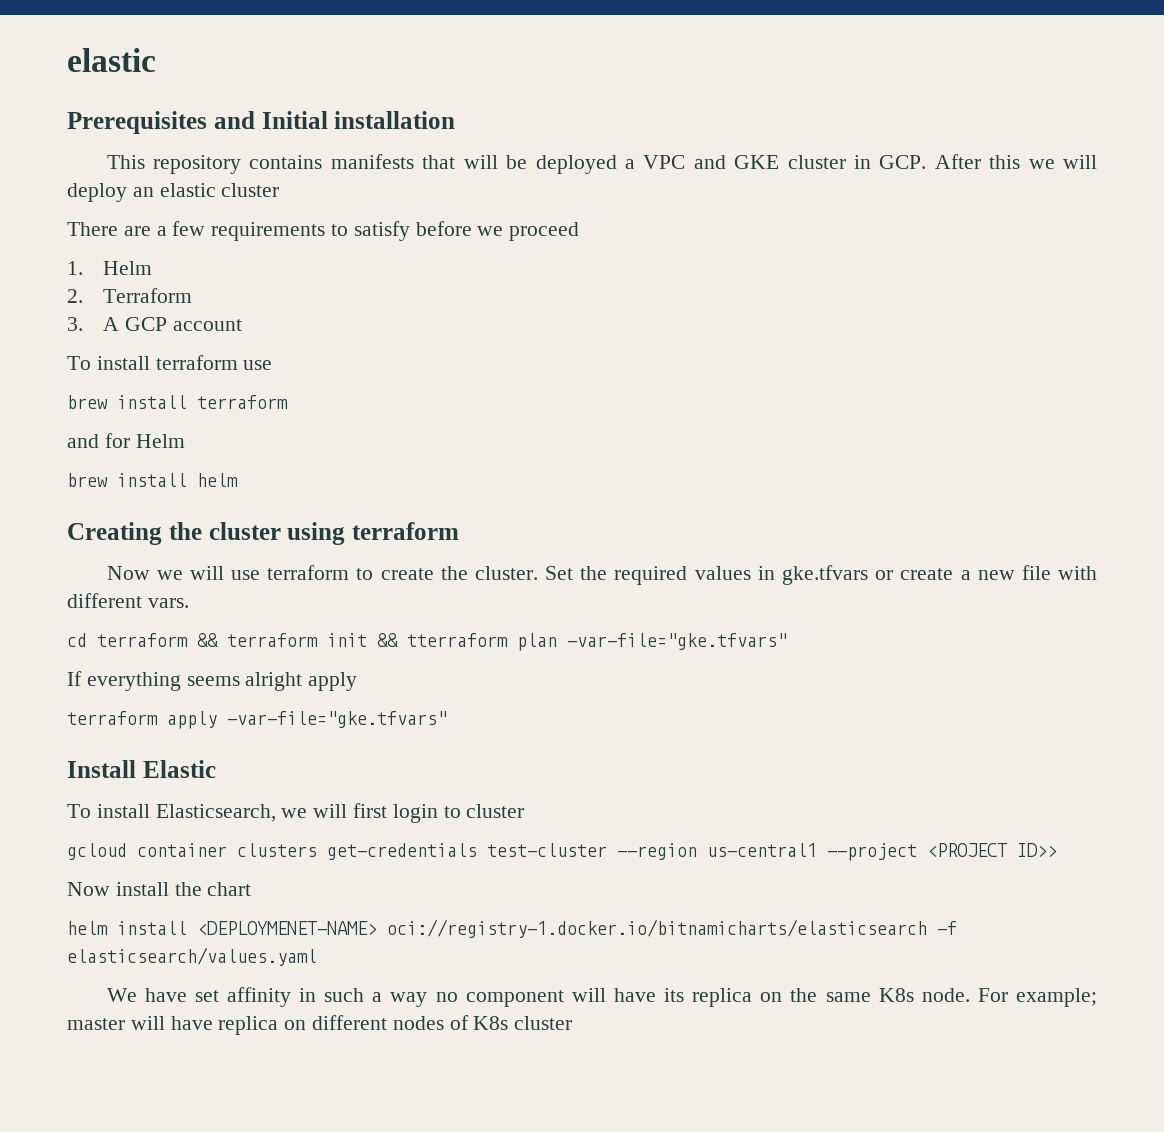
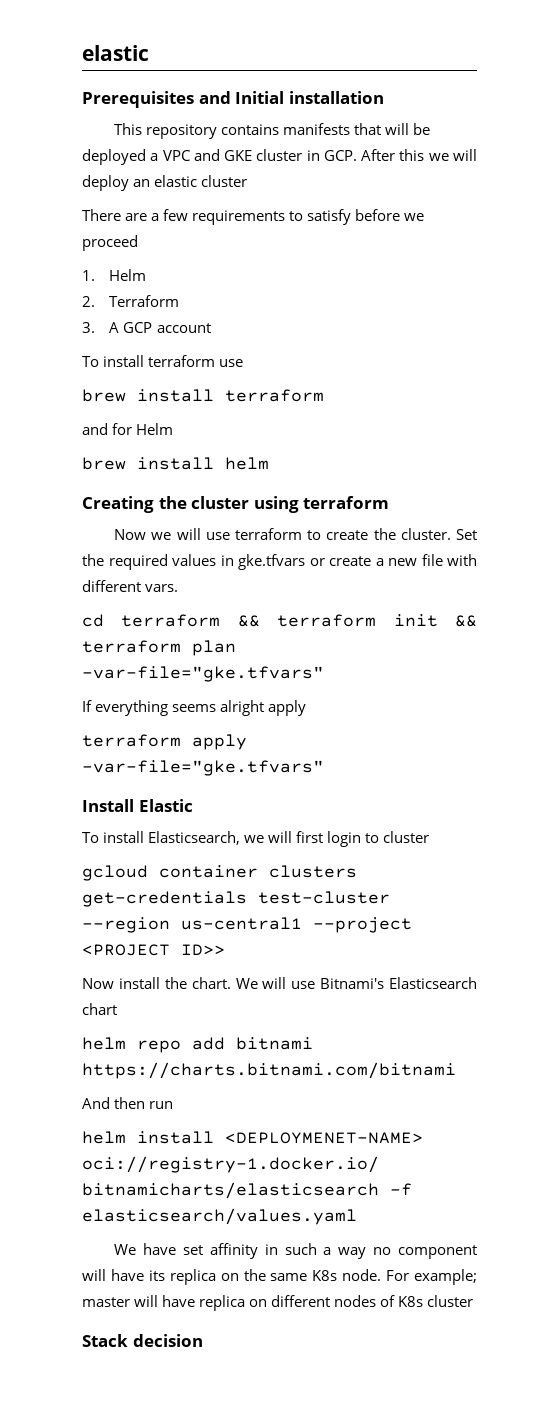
[407,633,508,647] tterraform -> [82,640,181,653] terraform
[207,882,252,896] chart -> [191,977,477,989] [82,1003,117,1015] [82,1037,313,1053] [82,1062,456,1079] [82,1097,174,1109] chart. We will use Bitnami's Elasticsearch chart // helm repo add bitnami https://charts.bitnami.com/bitnami // And then run
(573, 1023) none -> [82,1334,203,1347] // Stack decision

